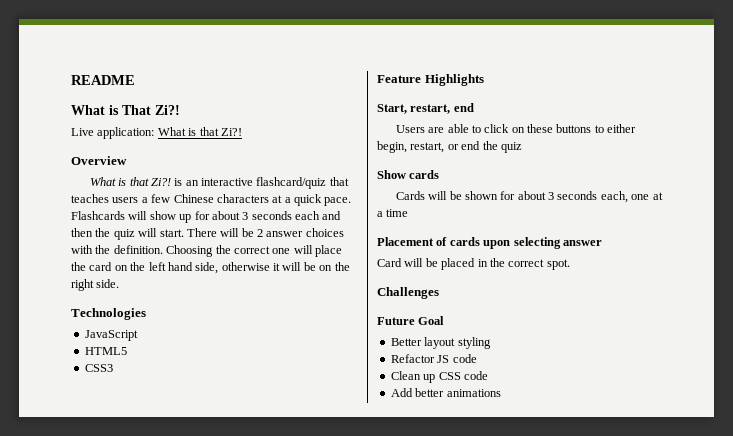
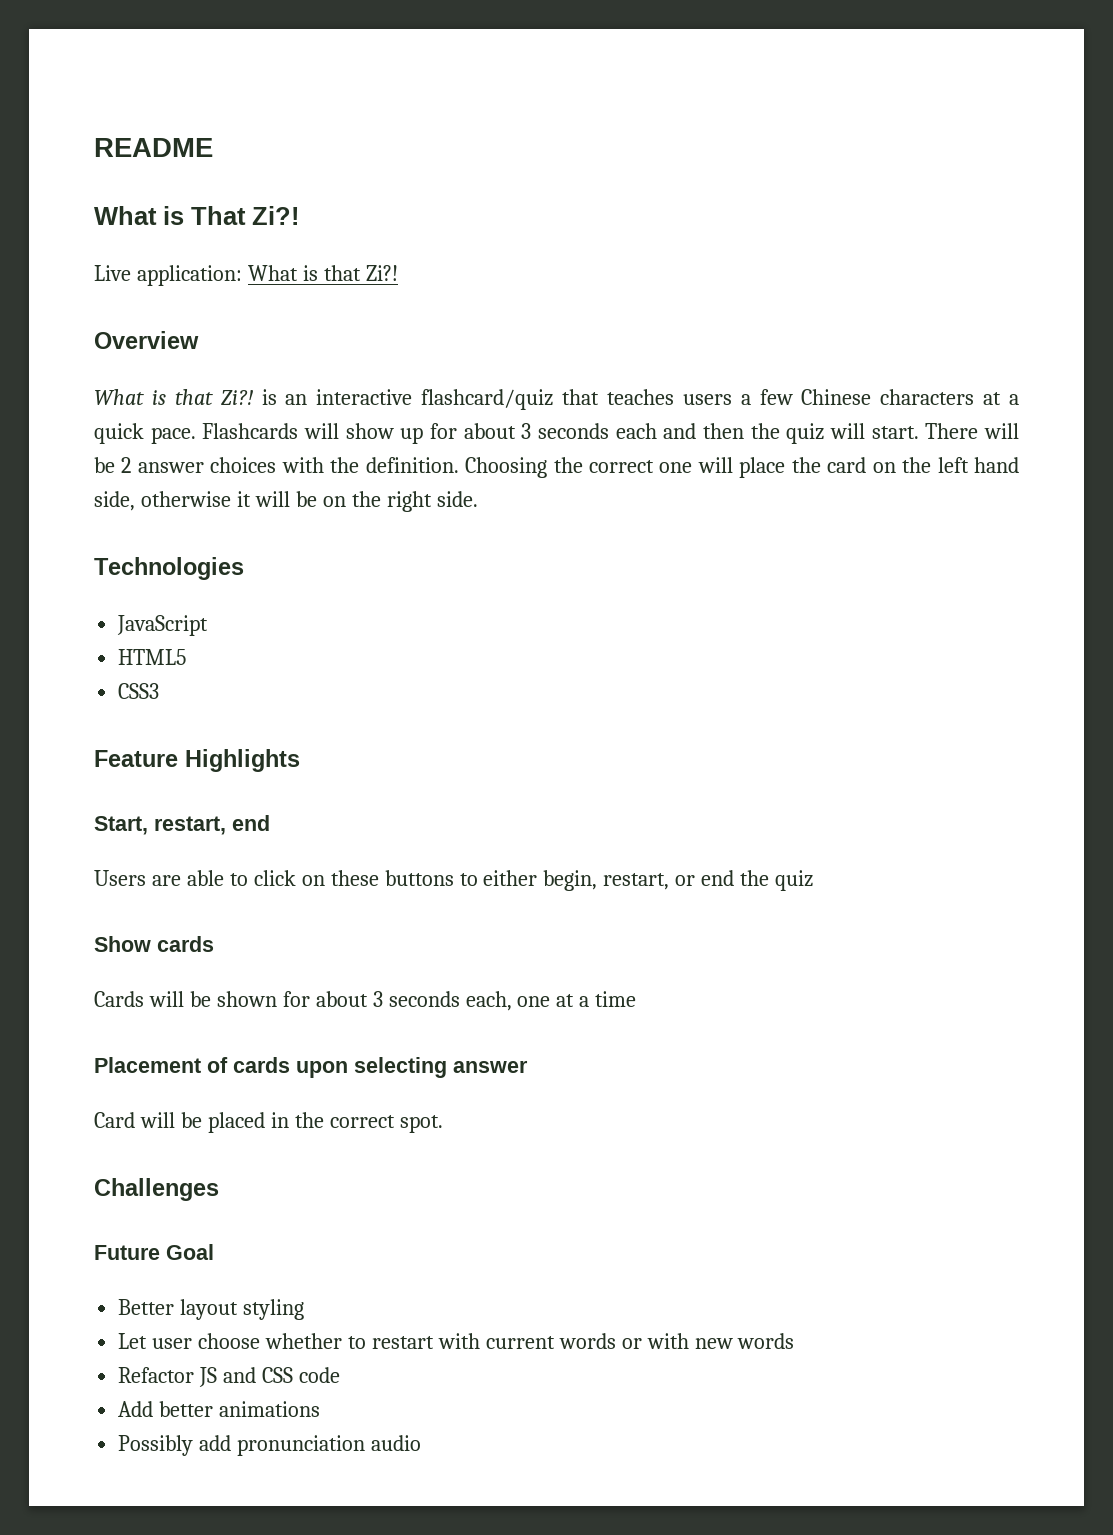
(491, 343) none -> [118,1333,795,1349] // Let user choose whether to restart with current words or with new words
[452,354,477,363] [390,371,436,383] code // Clean up -> [223,1367,257,1383] and
(501, 393) none -> [118,1435,422,1456] // Possibly add pronunciation audio

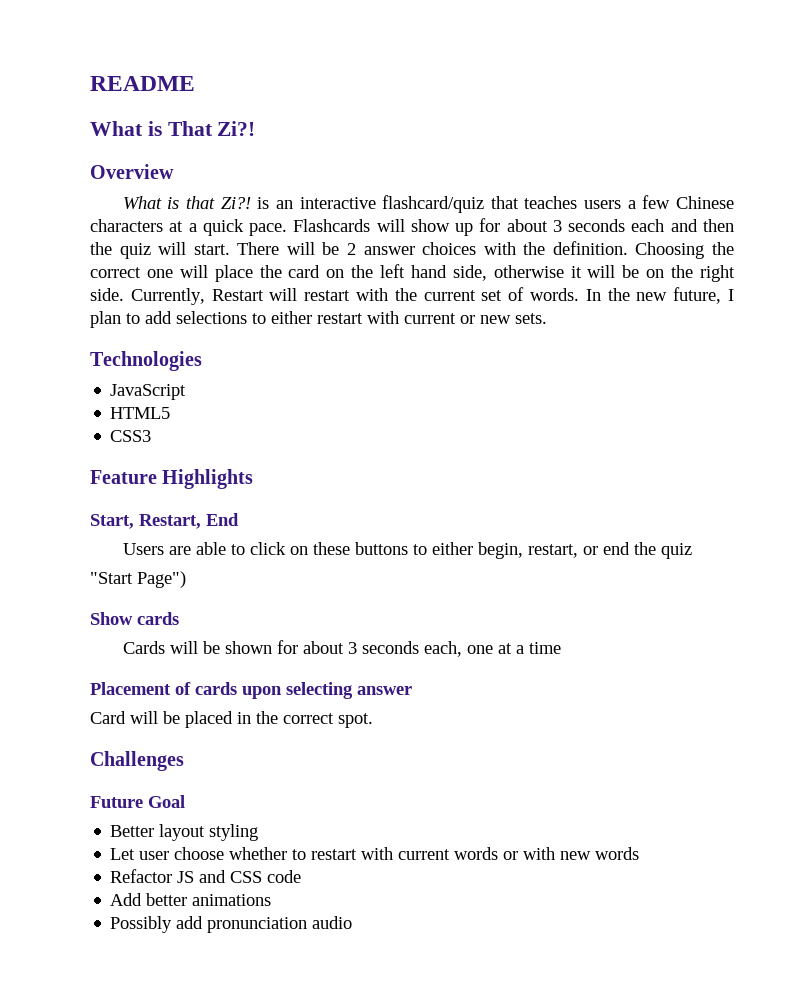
[94,265,398,286] // Live application: What is that Zi?! -> (256, 128) none
(478, 499) none -> [130,287,734,305] [90,311,547,328] Currently, Restart will restart with the current set of words. In the new future, I plan to add selections to either restart with current or new sets.
[154,815,270,835] restart, end -> [139,513,239,529] Restart, End
(814, 880) none -> [90,571,186,588] // "Start Page")

